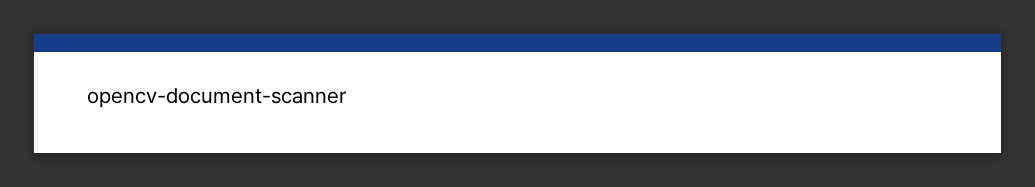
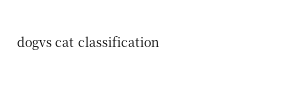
[87,88,347,108] opencv-document-scanner -> [17,36,159,50] dogvs cat classification

